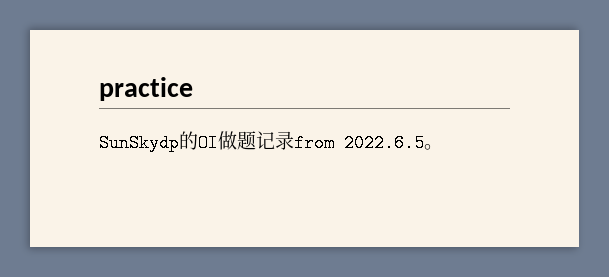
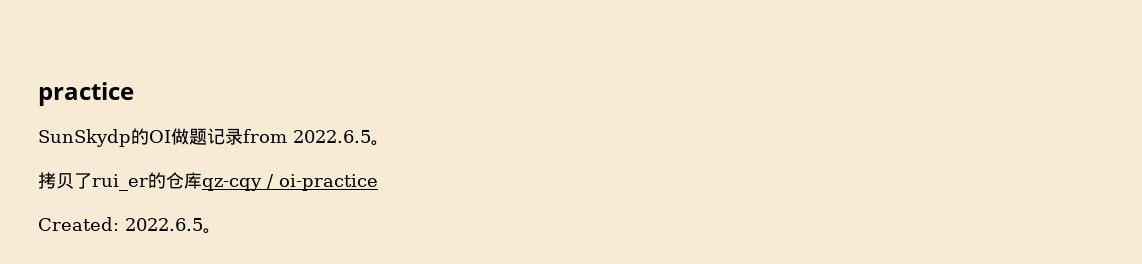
(443, 147) none -> [38,172,378,191] [38,217,221,234] // 拷贝了rui_er的仓库qz-cqy / oi-practice // Created: 2022.6.5。

